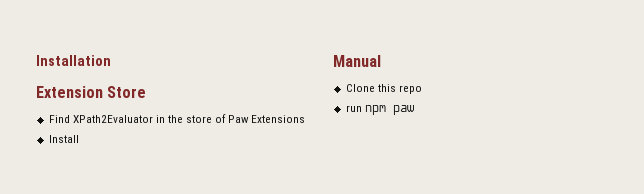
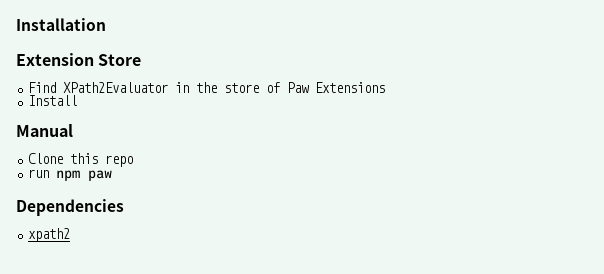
(414, 110) none -> [16,199,124,216] [28,228,71,242] // Dependencies // xpath2

